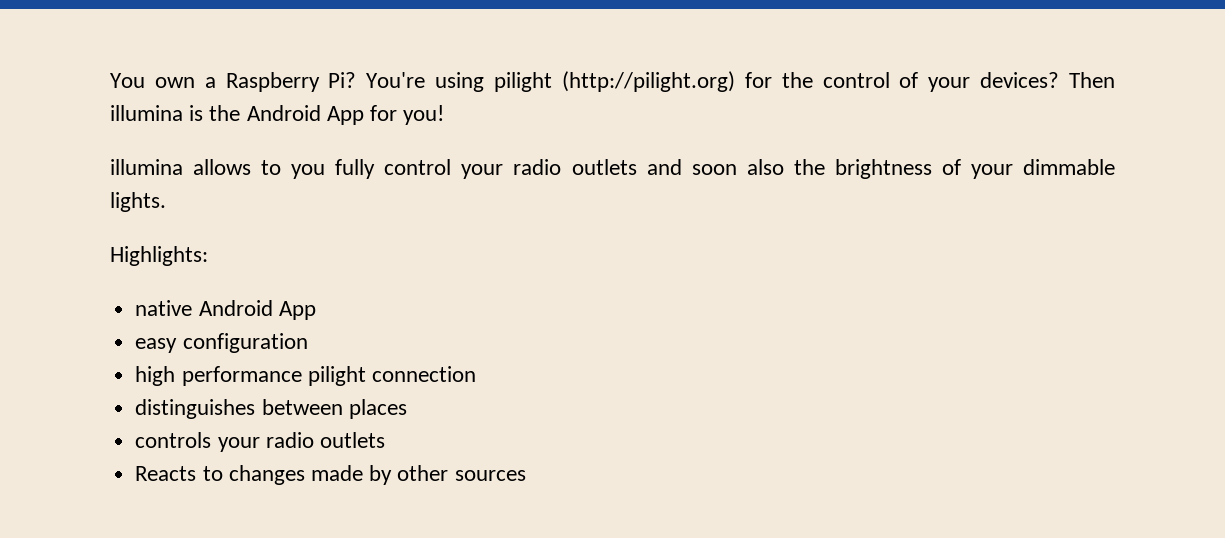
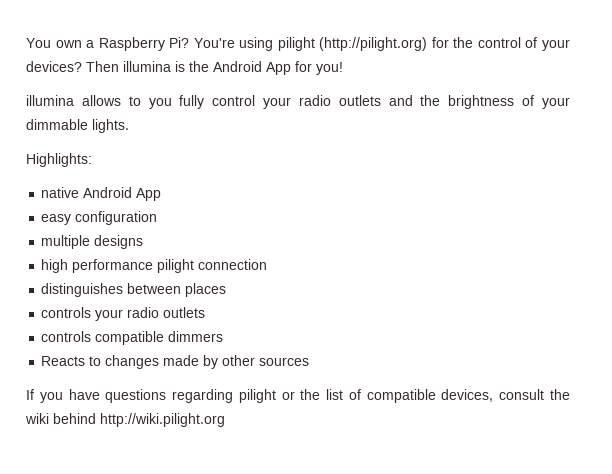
[691,159,784,175] soon also -> (413, 100) none
(308, 343) none -> [41,235,144,249] // multiple designs
(385, 440) none -> [41,331,224,345] // controls compatible dimmers
(526, 475) none -> [26,389,570,403] [25,413,225,427] // If you have questions regarding pilight or the list of compatible devices, consult the wiki behind http://wiki.pilight.org

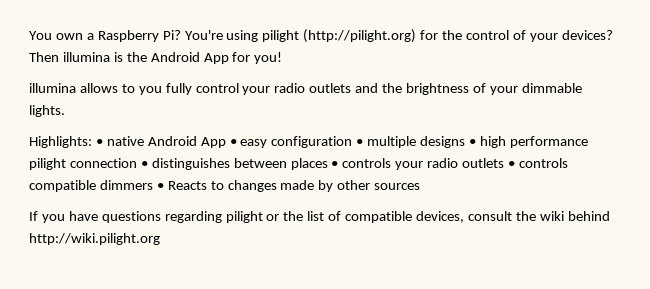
(92, 160) // -> [95,139,103,146] •
(162, 194) // -> [229,139,237,146] •
(158, 218) // -> [356,139,364,146] •
(144, 242) // -> [469,139,477,146] •
(268, 264) // -> [140,161,148,168] •
(227, 290) // -> [331,161,339,168] •
(206, 312) // -> [508,161,516,168] •
(224, 336) // -> [156,183,164,190] •

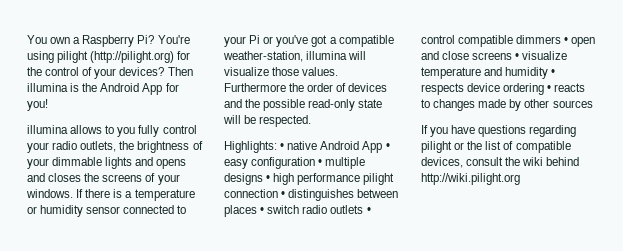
[309,83,379,93] outlets and -> [80,141,117,152] outlets,
[29,105,65,117] lights. -> [105,157,187,169] [27,173,180,185] [26,189,195,201] [27,205,187,217] [224,35,394,47] [223,51,367,62] [224,67,339,76] [224,83,388,92] [224,99,383,111] [223,115,312,127] lights and opens and closes the screens of your windows. If there is a temperature or humidity sensor connected to your Pi or you've got a compatible weather-station, illumina will visualize those values. Furthermore the order of devices and the possible read-only state will be respected.
[342,158,424,170] controls your -> [267,205,300,214] switch
[518,158,568,168] controls -> [421,35,455,44] control
[167,181,207,190] Reacts -> [571,37,596,47] [421,51,568,60] [421,67,556,79] [421,83,586,95] open and close screens • visualize temperature and humidity • respects device ordering • reacts

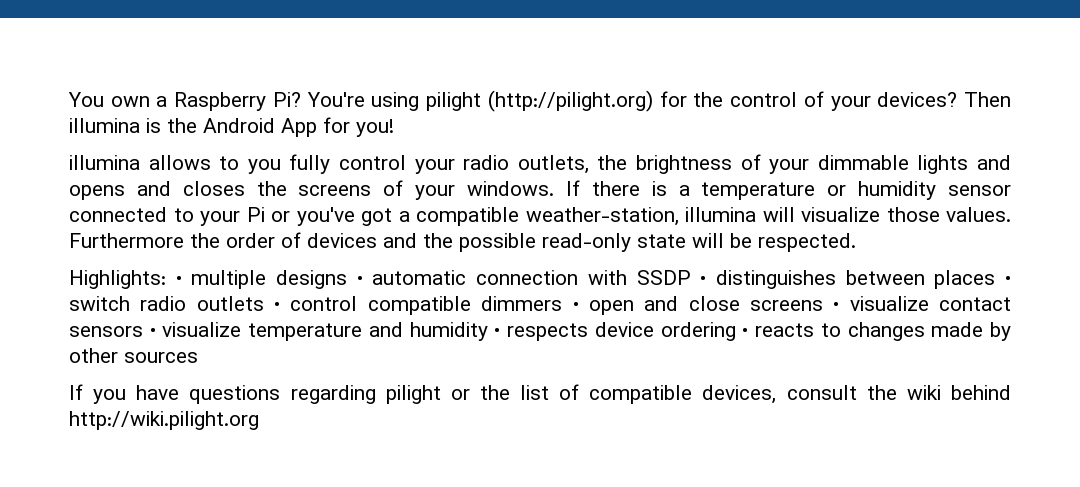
[287,141,390,153] [224,157,366,169] [224,173,395,185] [224,189,278,198] native Android App • easy configuration • multiple designs • high performance pilight connection -> [191,270,691,289] multiple designs • automatic connection with SSDP
(568, 55) none -> [939,297,1012,311] [69,322,242,337] contact sensors • visualize

